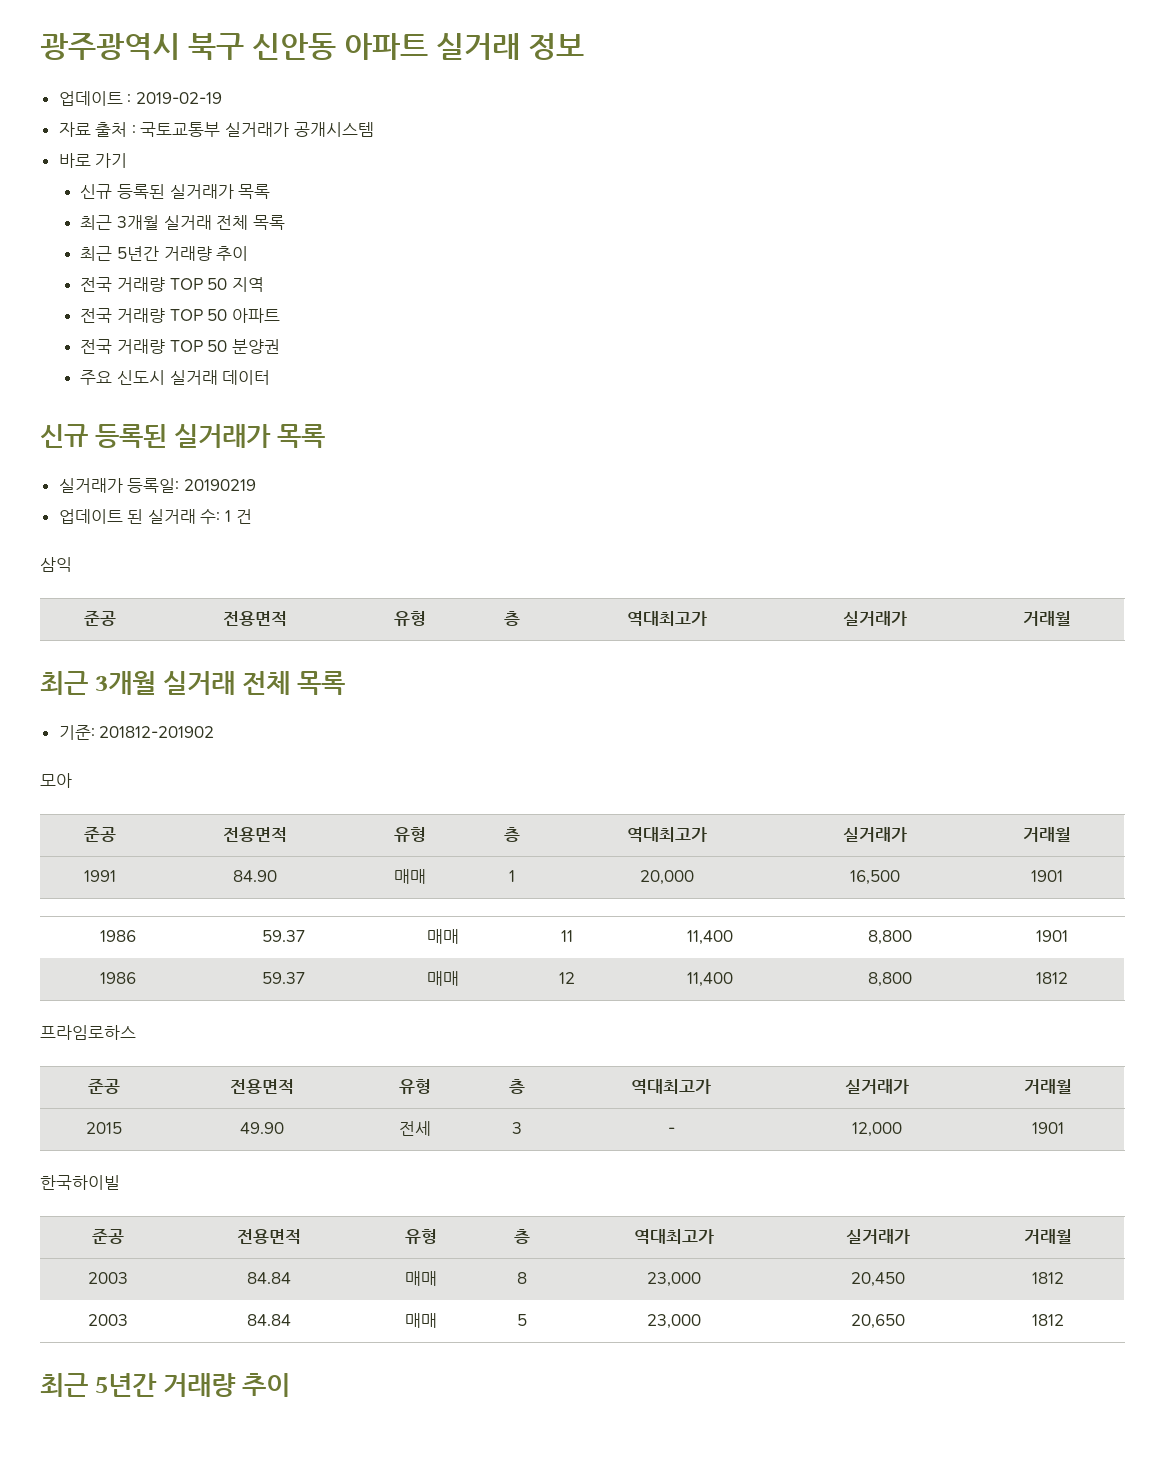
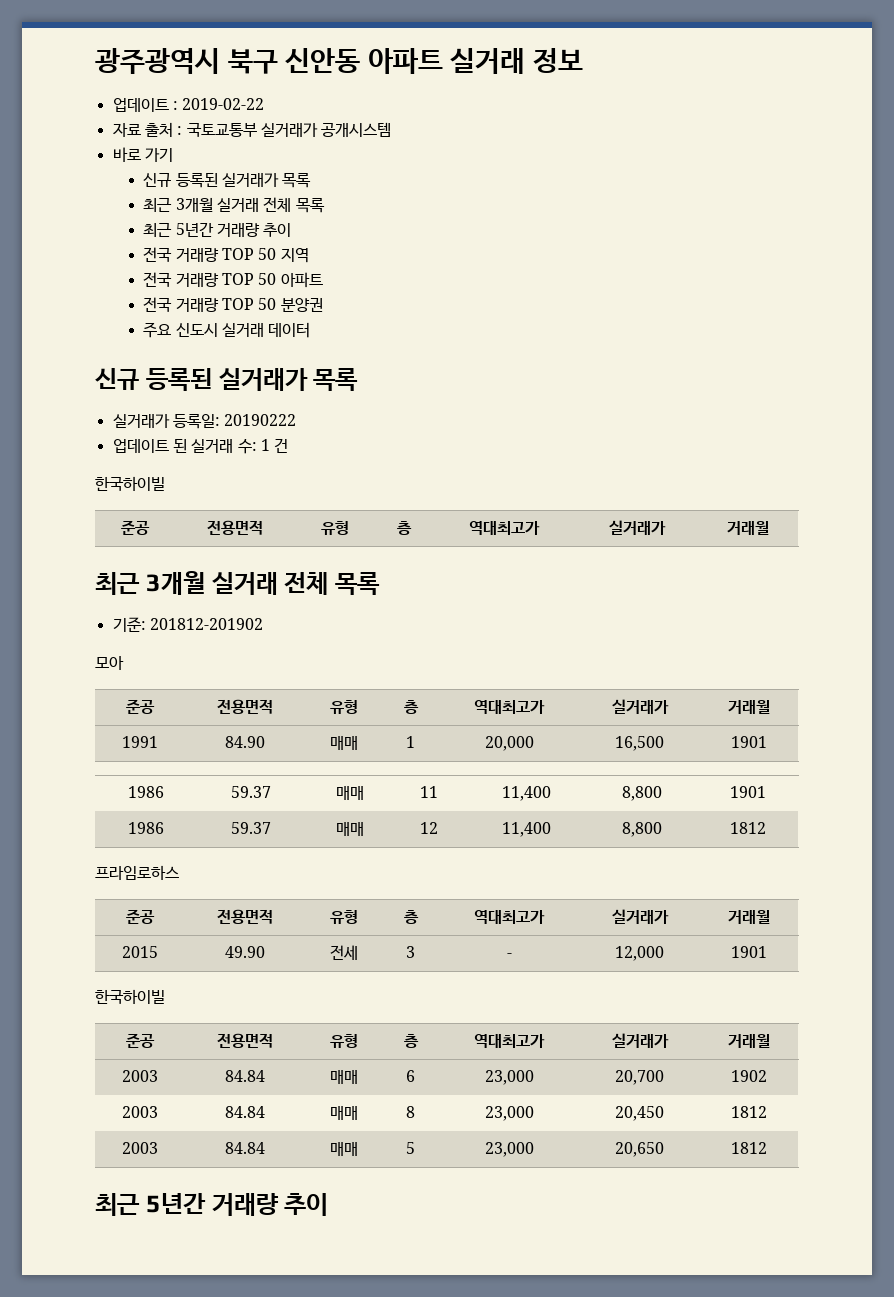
[135,92,222,104] 2019-02-19 -> [182,98,265,110] 2019-02-22
[183,479,256,491] 20190219 -> [224,414,297,426] 20190222
[40,557,72,572] 삼익 -> [95,476,165,491] 한국하이빌
(1072, 1236) none -> [122,1070,158,1082] [224,1070,265,1082] [329,1070,358,1084] [406,1070,415,1082] [484,1070,534,1085] [615,1070,664,1085] [731,1070,767,1082] // 2003 | 84.84 | 매매 | 6 | 23,000 | 20,700 | 1902

